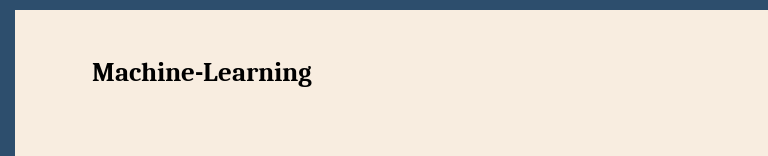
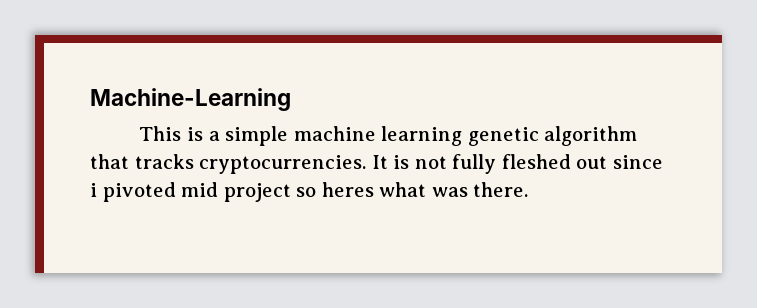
(312, 74) none -> [139,126,638,146] [90,154,663,174] [90,182,529,202] // This is a simple machine learning genetic algorithm that tracks cryptocurrencies. It is not fully fleshed out since i pivoted mid project so heres what was there.

